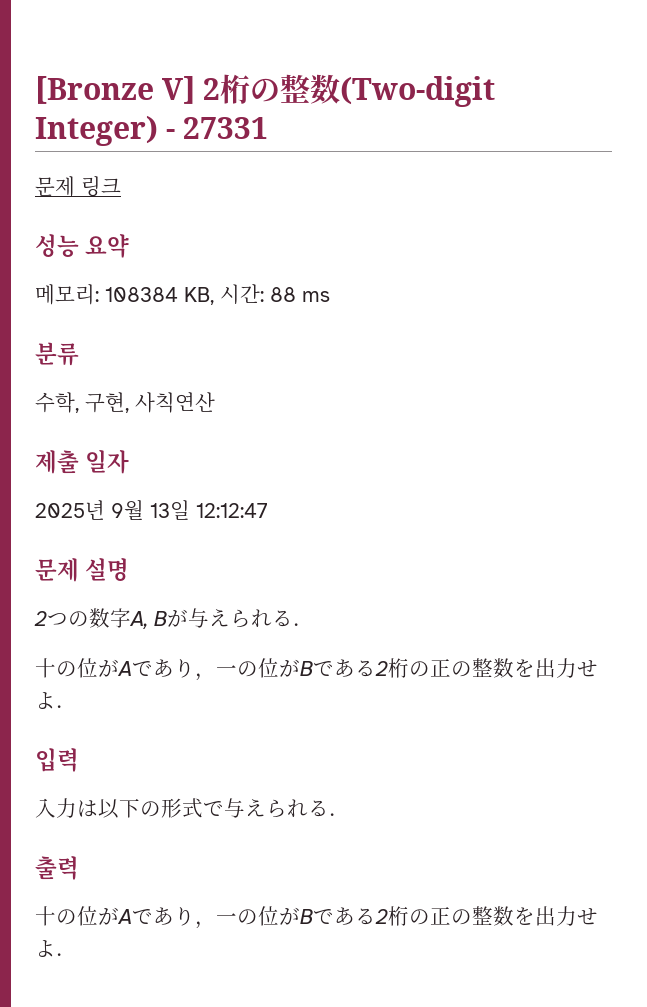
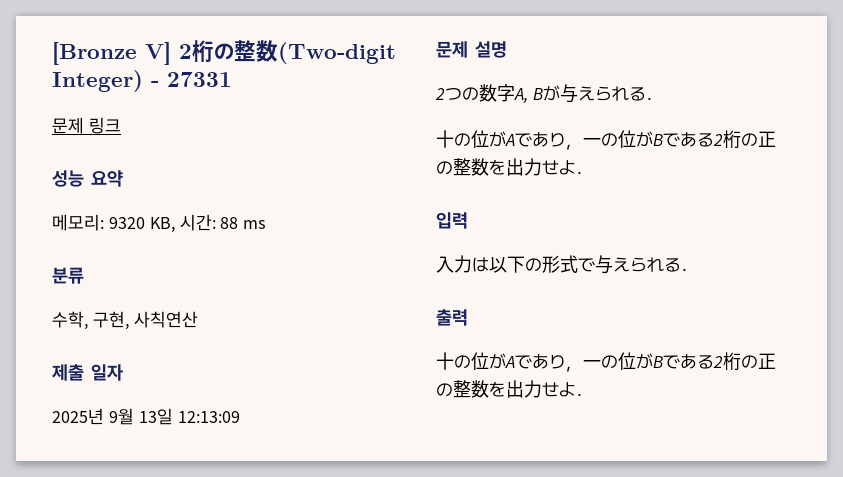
[105,287,178,302] 108384 -> [108,217,145,229] 9320
[196,503,268,518] 12:12:47 -> [177,411,240,423] 12:13:09

